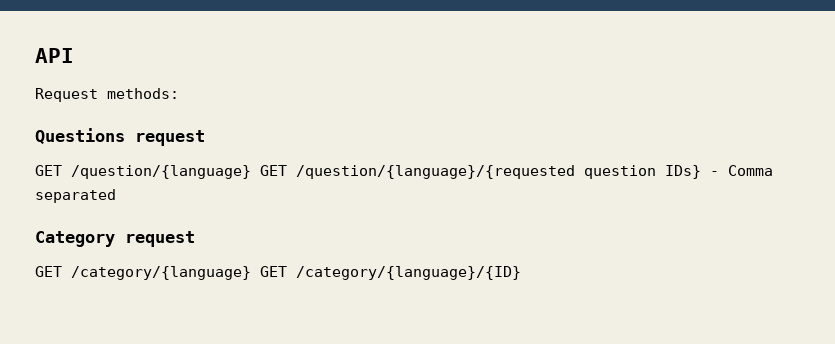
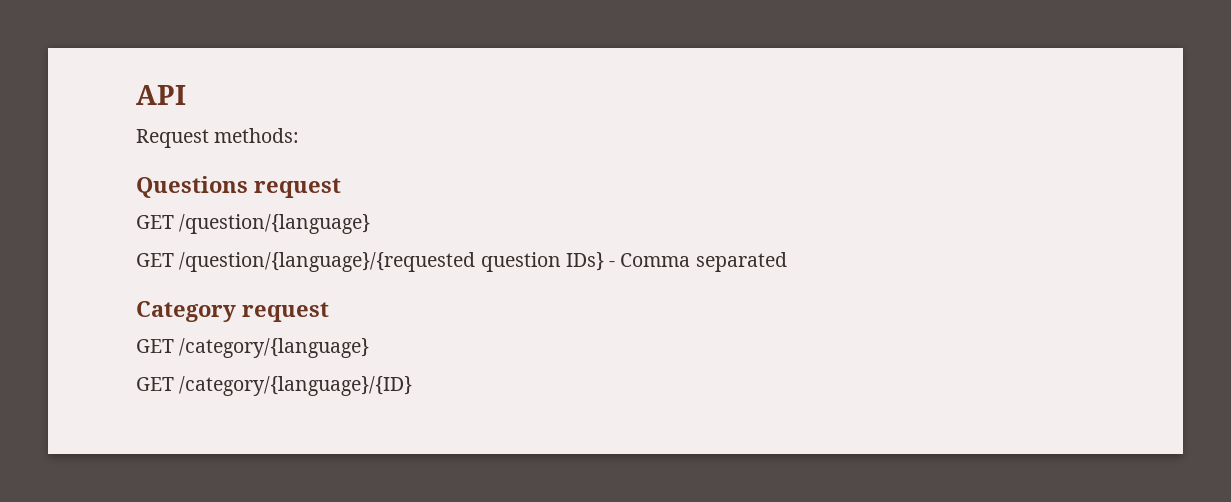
(251, 172) none -> (371, 224) //
(251, 273) none -> (370, 348) //

